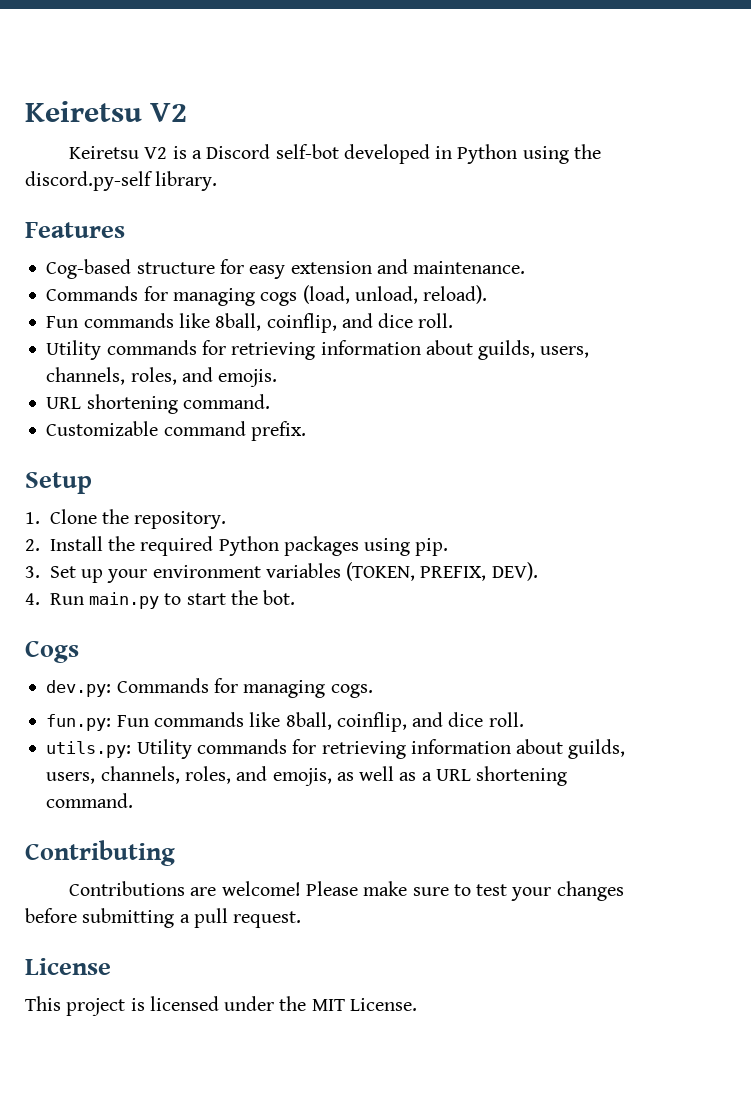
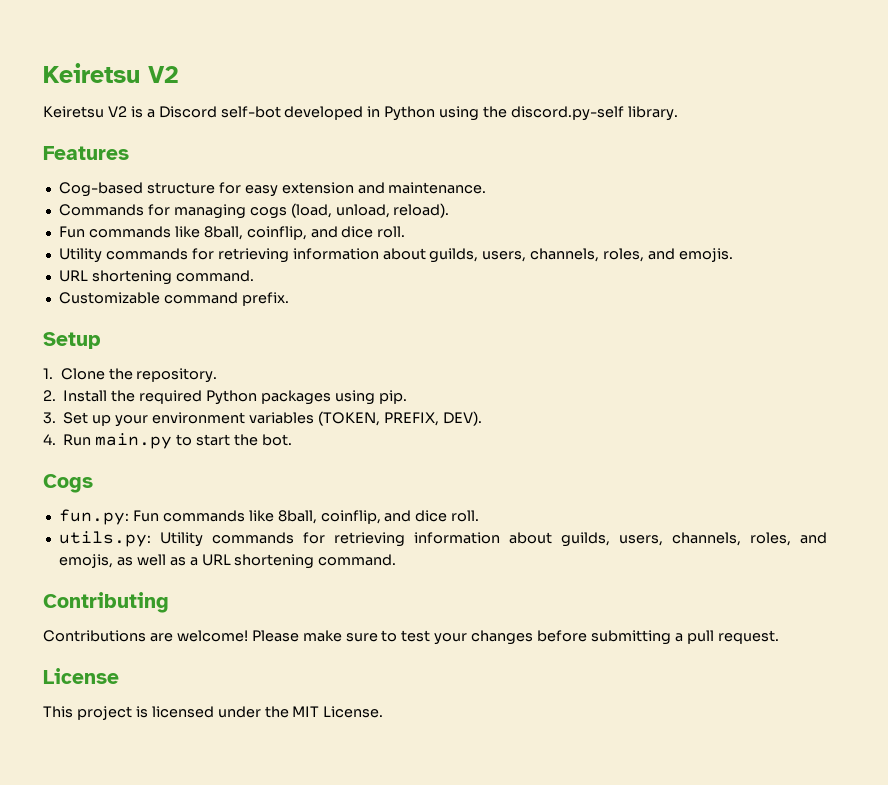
[46,678,373,698] // dev.py: Commands for managing cogs. -> (93, 483) none

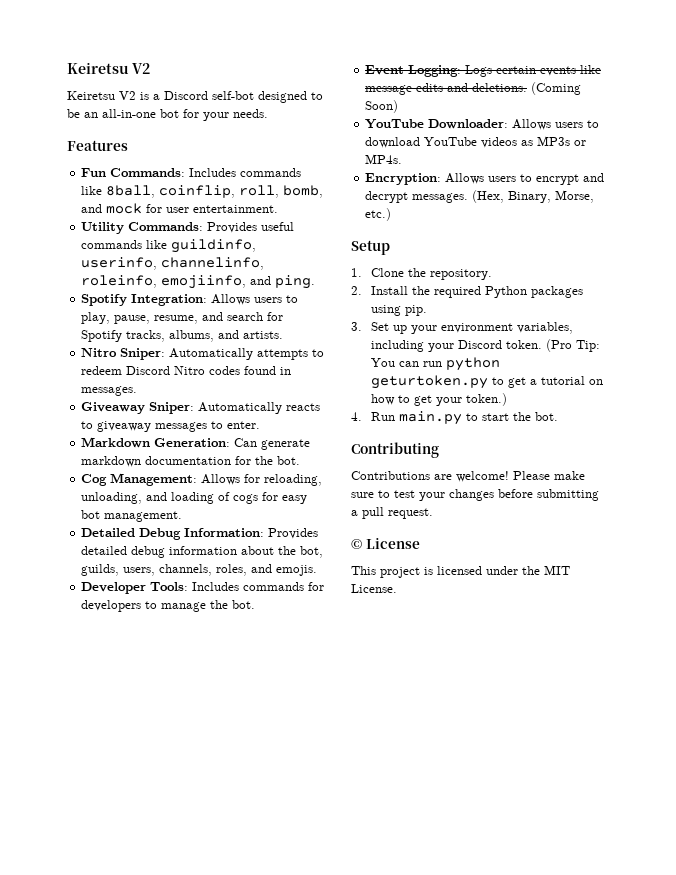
[284,106,678,121] [43,146,129,160] [58,182,487,197] [58,203,450,219] [58,226,406,240] [58,248,426,263] developed in Python using the discord.py-self library. // Features // Cog-based structure for easy extension and maintenance. // Commands for managing cogs (load, unload, reload). // Fun commands like 8ball, coinflip, and dice roll. // Utility commands for retrieving information about -> [258,91,323,103] [67,109,268,121] [67,140,128,151] [81,168,302,177] [81,185,324,198] [81,203,279,214] [81,222,295,234] [81,239,257,253] [81,257,265,270] [81,275,316,289] [81,294,299,306] [81,312,284,324] [81,330,284,342] [81,348,325,360] [81,366,292,375] [81,386,138,396] [81,402,321,414] [81,421,261,432] [81,437,311,450] [81,456,301,467] [81,473,323,486] [81,492,308,504] [81,510,183,522] [81,528,319,540] [81,546,324,558] designed to be an all-in-one bot for your needs. // Features // Fun Commands: Includes commands like 8ball, coinflip, roll, bomb, and mock for user entertainment. // Utility Commands: Provides useful commands like guildinfo, userinfo, channelinfo, roleinfo, emojiinfo, and ping. // Spotify Integration: Allows users to play, pause, resume, and search for Spotify tracks, albums, and artists. // Nitro Sniper: Automatically attempts to redeem Discord Nitro codes found in messages. // Giveaway Sniper: Automatically reacts to giveaway messages to enter. // Markdown Generation: Can generate markdown documentation for the bot. // Cog Management: Allows for reloading, unloading, and loading of cogs for easy bot management. // Detailed Debug Information: Provides detailed debug information about the bot,
[58,270,254,285] [58,292,289,306] URL shortening command. // Customizable command prefix. -> [81,582,325,594] [81,600,256,612] [365,65,602,77] [365,82,582,95] [365,100,399,113] [365,119,600,130] [365,136,587,148] [365,154,403,164] [365,173,605,185] [365,190,595,203] [365,208,392,221] Developer Tools: Includes commands for developers to manage the bot. // Event Logging: Logs certain events like message edits and deletions. (Coming Soon) // YouTube Downloader: Allows users to download YouTube videos as MP3s or MP4s. // Encryption: Allows users to encrypt and decrypt messages. (Hex, Binary, Morse, etc.)
[248,411,482,426] variables (TOKEN, PREFIX, DEV). -> [516,322,573,334] [370,339,600,352] [370,357,500,371] [370,375,603,389] [370,393,507,406] variables, including your Discord token. (Pro Tip: You can run python geturtoken.py to get a tutorial on how to get your token.)
[43,474,93,493] [58,509,480,525] [58,531,827,547] [58,554,397,569] // Cogs // fun.py: Fun commands like 8ball, coinflip, and dice roll. // utils.py: Utility commands for retrieving information about guilds, users, channels, roles, and emojis, as well as a URL shortening command. -> (558, 416) none
(779, 637) none -> [351,539,362,549] ©

